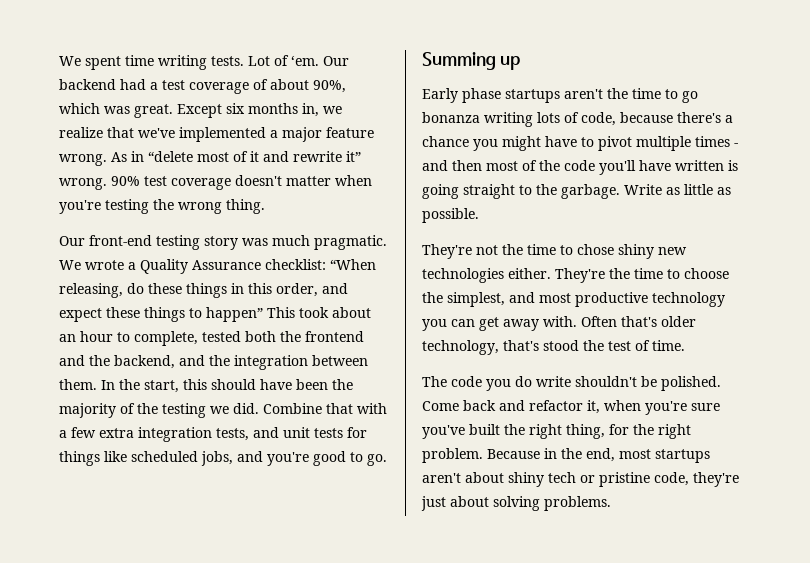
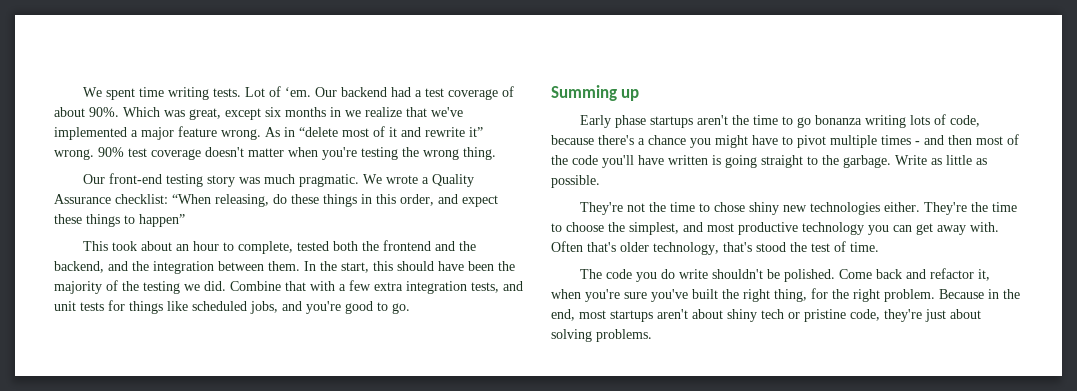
[313,80,346,93] [59,103,222,118] 90%, which was great. Except -> [89,107,261,120] 90%. Which was great, except
[302,103,319,117] in, -> [330,107,341,117] in
(263, 314) none -> (185, 220) //

